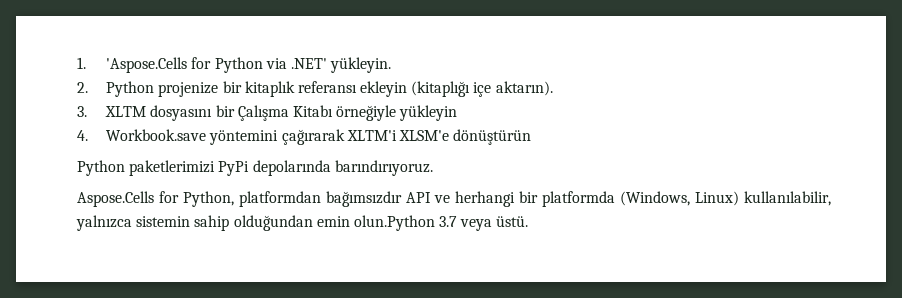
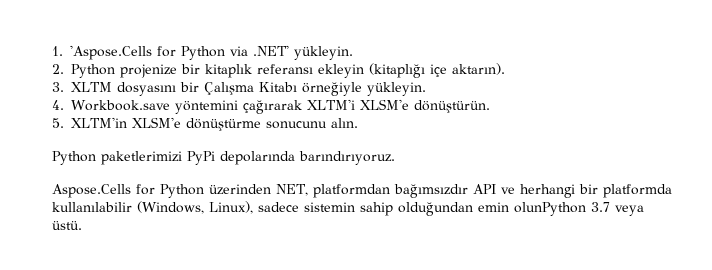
[399,105,458,121] yükleyin -> [367,82,426,96] yükleyin.
[453,129,532,145] dönüştürün -> [414,100,490,113] [52,117,358,131] dönüştürün. // 5. XLTM'in XLSM'e dönüştürme sonucunu alın.
[183,191,234,207] Python, -> [160,184,308,198] Python üzerinden NET,
[620,191,831,206] [76,215,132,231] (Windows, Linux) kullanılabilir, yalnızca -> [52,201,299,214] kullanılabilir (Windows, Linux), sadece
[353,215,435,231] olun.Python -> [514,202,586,216] olunPython

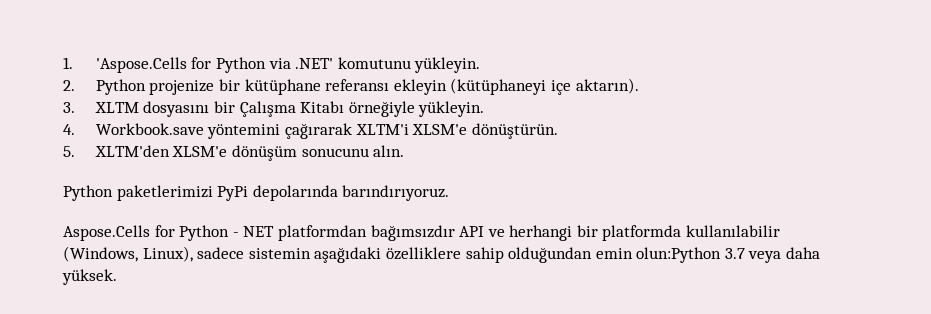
(289, 50) none -> [337,57,411,69] komutunu
[205,64,252,78] kitaplık -> [244,79,321,95] kütüphane
[369,63,425,78] (kitaplığı -> [450,78,547,95] (kütüphaneyi
[71,117,261,131] XLTM'in XLSM'e dönüştürme -> [94,145,298,161] XLTM'den XLSM'e dönüşüm
[209,184,308,196] üzerinden NET, -> [232,226,275,237] - NET
(355, 207) none -> [314,247,461,263] aşağıdaki özelliklere
[514,202,586,216] olunPython -> [636,247,722,263] olun:Python
[52,221,82,230] üstü. -> [786,247,821,259] [62,269,117,285] daha yüksek.

